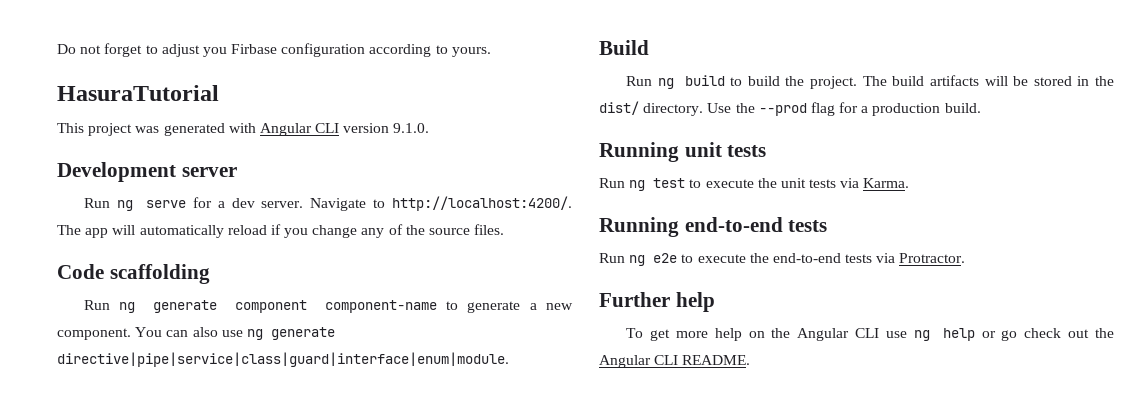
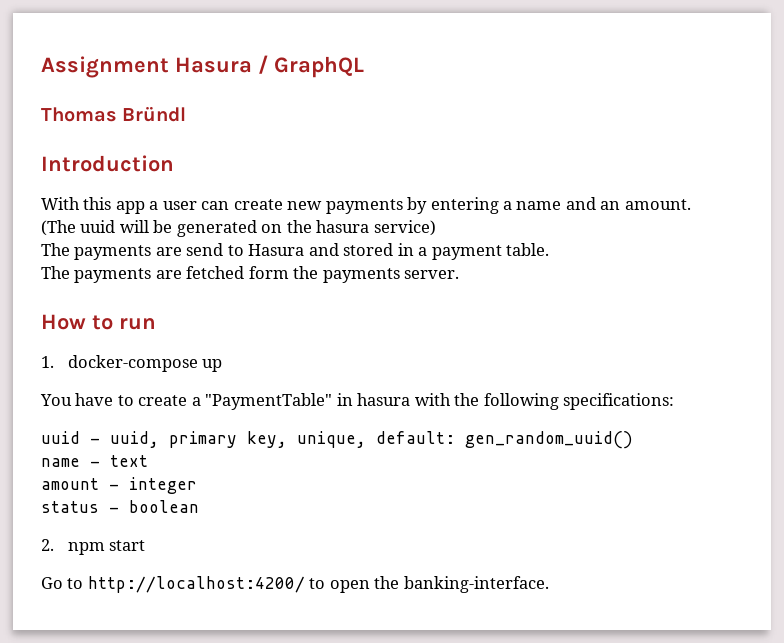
[57,43,491,57] [57,85,219,101] [57,123,430,136] [57,162,237,182] [84,196,572,211] [57,224,505,238] [57,264,210,284] [84,300,573,313] [57,327,335,340] [57,352,509,367] [599,40,649,55] [626,75,1114,89] [599,101,981,116] [599,142,767,162] [599,178,910,191] [599,217,828,237] [599,253,966,266] [599,292,715,312] [626,328,1114,341] [599,355,751,368] Do not forget to adjust you Firbase configuration according to yours. // HasuraTutorial // This project was generated with Angular CLI version 9.1.0. // Development server // Run ng serve for a dev server. Navigate to http://localhost:4200/. The app will automatically reload if you change any of the source files. // Code scaffolding // Run ng generate component component-name to generate a new component. You can also use ng generate directive|pipe|service|class|guard|interface|enum|module. // Build // Run ng build to build the project. The build artifacts will be stored in the dist/ directory. Use the --prod flag for a production build. // Running unit tests // Run ng test to execute the unit tests via Karma. // Running end-to-end tests // Run ng e2e to execute the end-to-end tests via Protractor. // Further help // To get more help on the Angular CLI use ng help or go check out the Angular CLI README. -> [41,55,364,78] [41,106,187,122] [41,155,174,172] [41,197,691,214] [41,220,436,237] [41,243,550,260] [41,266,460,283] [41,314,156,330] [41,355,223,372] [40,393,675,410] [41,431,633,449] [41,455,148,467] [41,477,197,494] [41,500,199,513] [41,539,146,555] [41,576,549,593] Assignment Hasura / GraphQL // Thomas Bründl // Introduction // With this app a user can create new payments by entering a name and an amount. // (The uuid will be generated on the hasura service) // The payments are send to Hasura and stored in a payment table. // The payments are fetched form the payments server. // How to run // 1. docker-compose up // You have to create a "PaymentTable" in hasura with the following specifications: // uuid - uuid, primary key, unique, default: gen_random_uuid() // name - text // amount - integer // status - boolean // 2. npm start // Go to http://localhost:4200/ to open the banking-interface.

